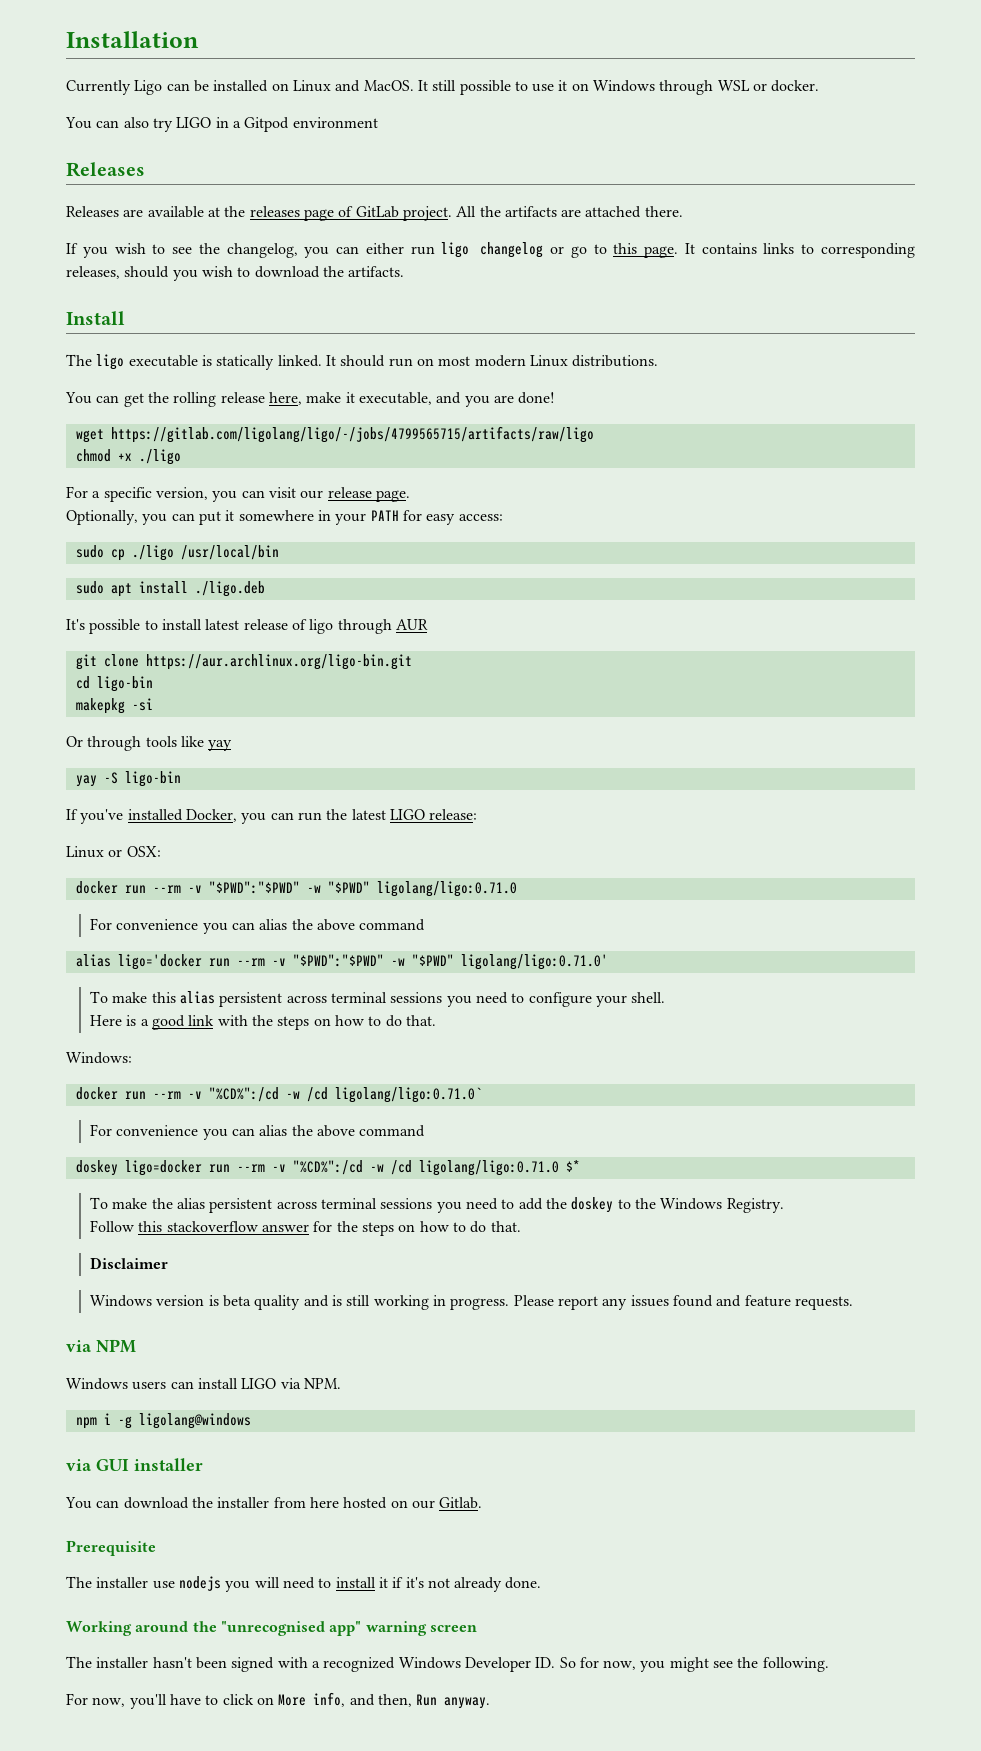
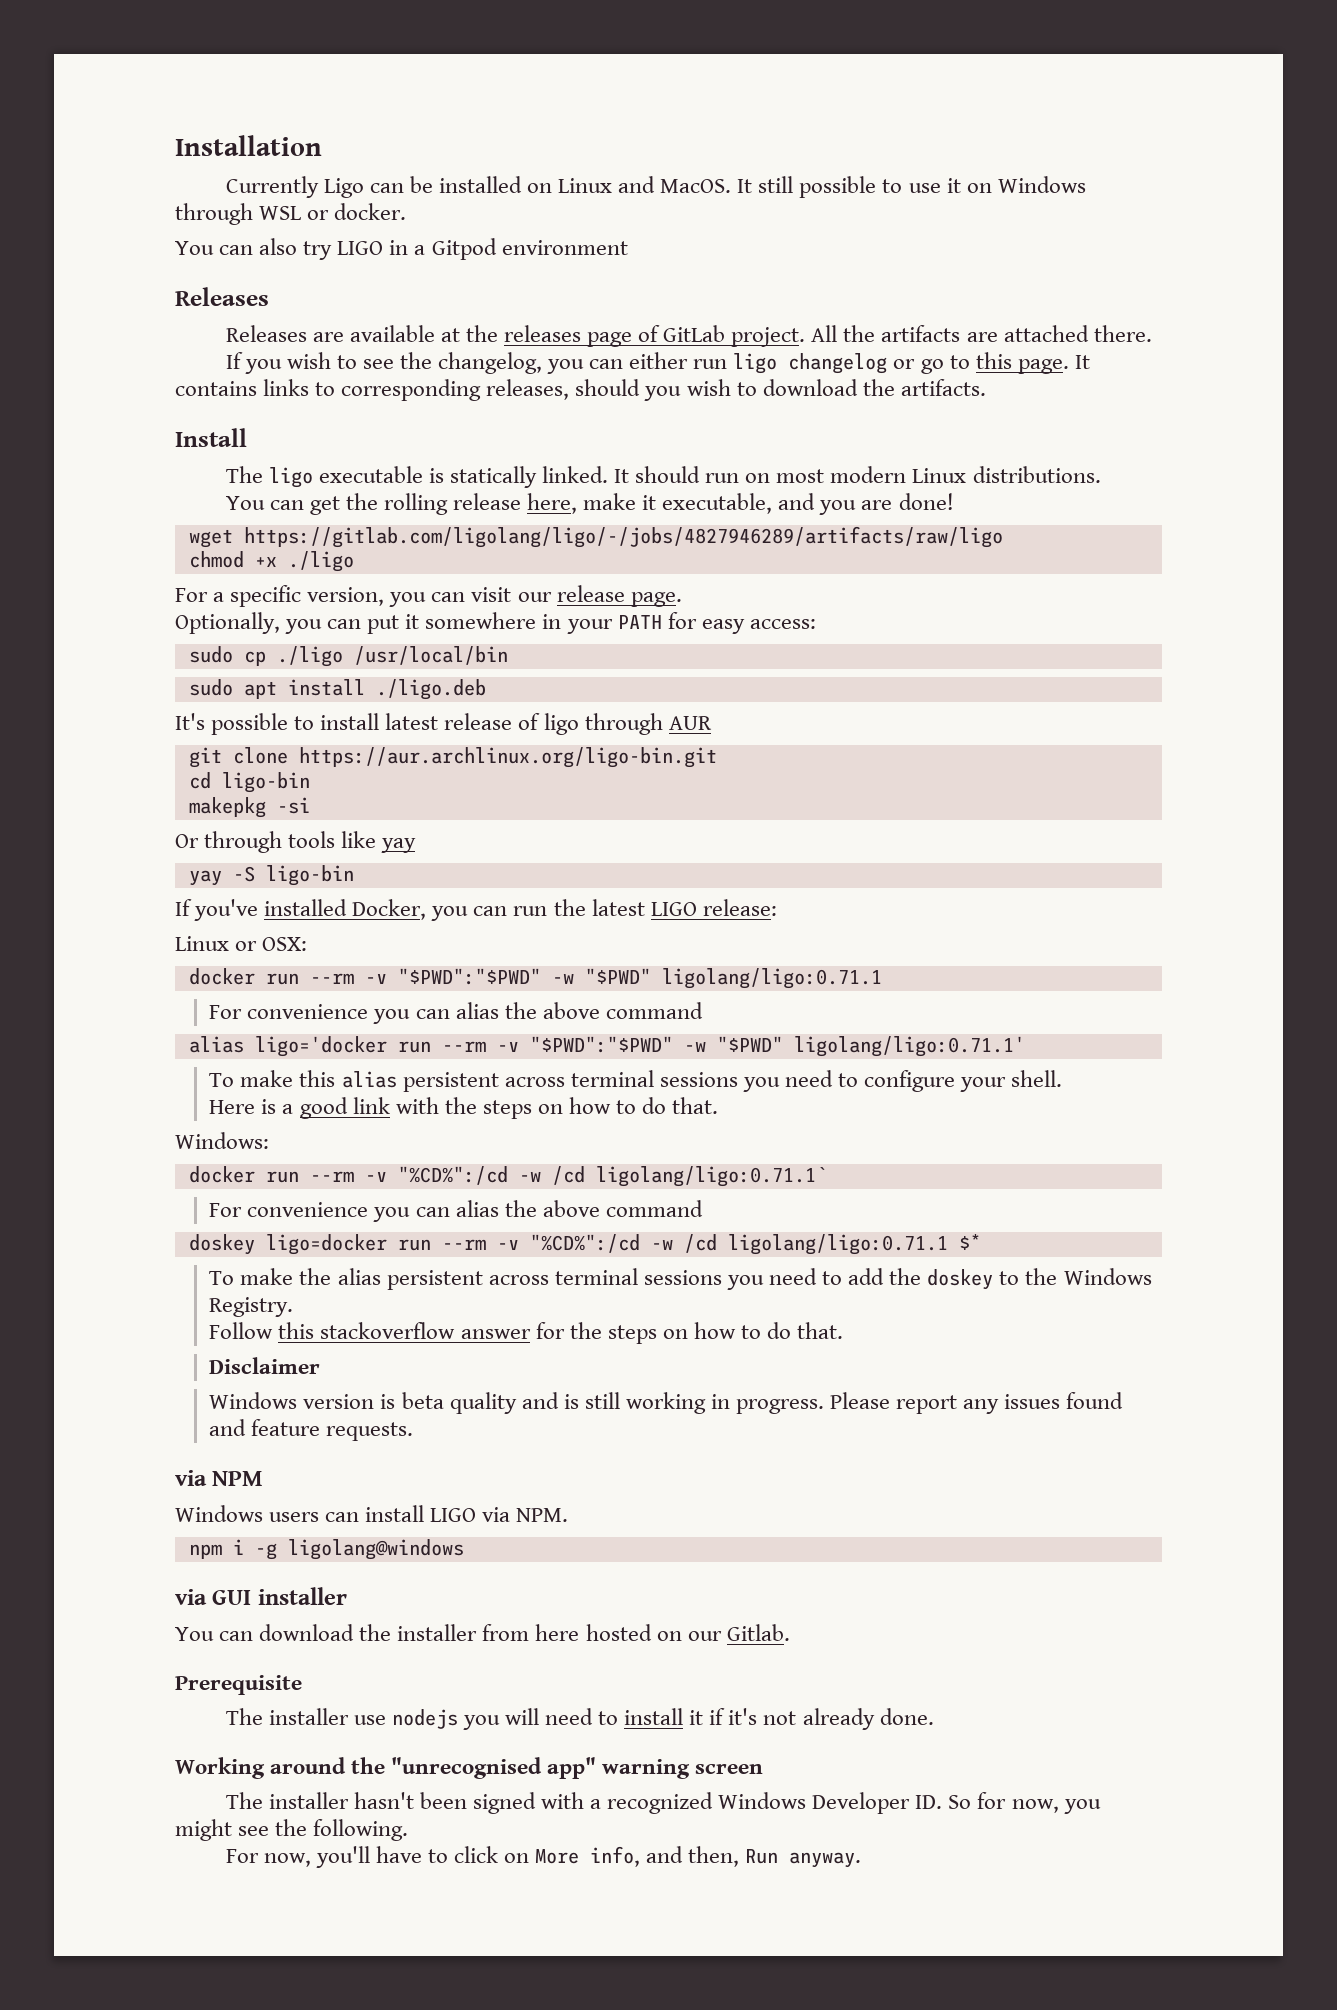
[110,426,594,443] https://gitlab.com/ligolang/ligo/-/jobs/4799565715/artifacts/raw/ligo -> [243,526,1003,548] https://gitlab.com/ligolang/ligo/-/jobs/4827946289/artifacts/raw/ligo
[376,881,517,897] ligolang/ligo:0.71.0 -> [661,968,882,989] ligolang/ligo:0.71.1
[460,954,608,970] ligolang/ligo:0.71.0' -> [793,1036,1025,1057] ligolang/ligo:0.71.1'
[334,1087,482,1103] ligolang/ligo:0.71.0` -> [595,1166,827,1187] ligolang/ligo:0.71.1`
[418,1160,559,1176] ligolang/ligo:0.71.0 -> [727,1234,948,1255] ligolang/ligo:0.71.1

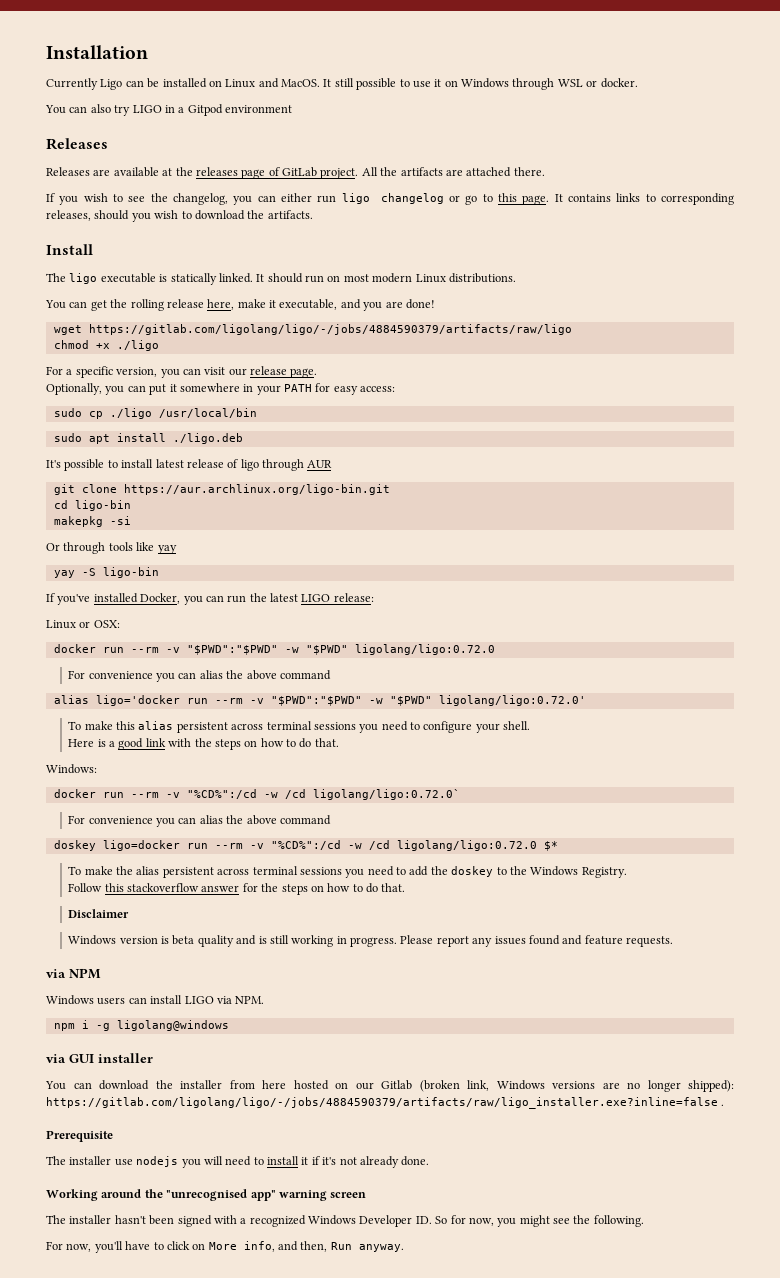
[243,526,1003,548] https://gitlab.com/ligolang/ligo/-/jobs/4827946289/artifacts/raw/ligo -> [88,324,572,335] https://gitlab.com/ligolang/ligo/-/jobs/4884590379/artifacts/raw/ligo
[661,968,882,989] ligolang/ligo:0.71.1 -> [354,644,495,655] ligolang/ligo:0.72.0
[793,1036,1025,1057] ligolang/ligo:0.71.1' -> [438,695,586,706] ligolang/ligo:0.72.0'
[595,1166,827,1187] ligolang/ligo:0.71.1` -> [312,789,460,800] ligolang/ligo:0.72.0`
[727,1234,948,1255] ligolang/ligo:0.71.1 -> [396,840,537,851] ligolang/ligo:0.72.0
[726,1624,790,1641] Gitlab. -> [381,1080,734,1092] [46,1097,725,1109] Gitlab (broken link, Windows versions are no longer shipped): https://gitlab.com/ligolang/ligo/-/jobs/4884590379/artifacts/raw/ligo_installer.exe?inline=false .

